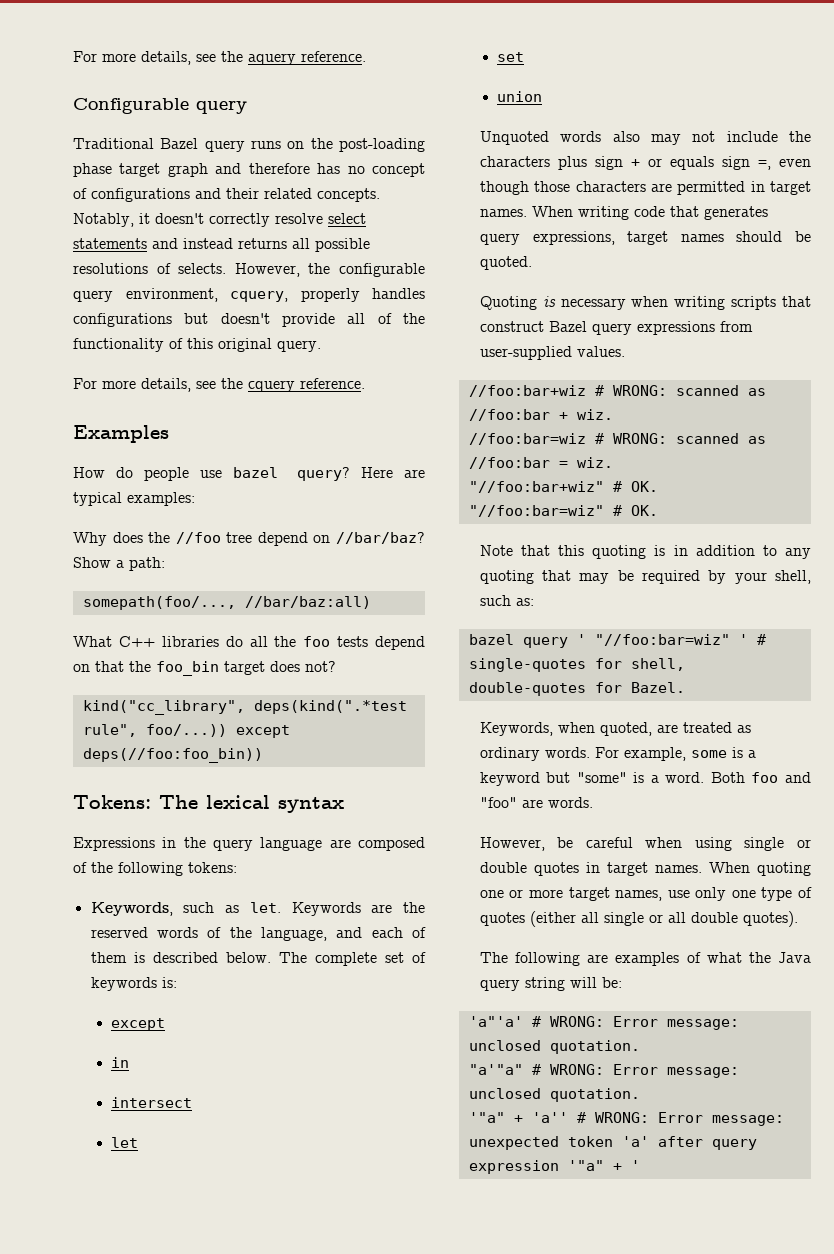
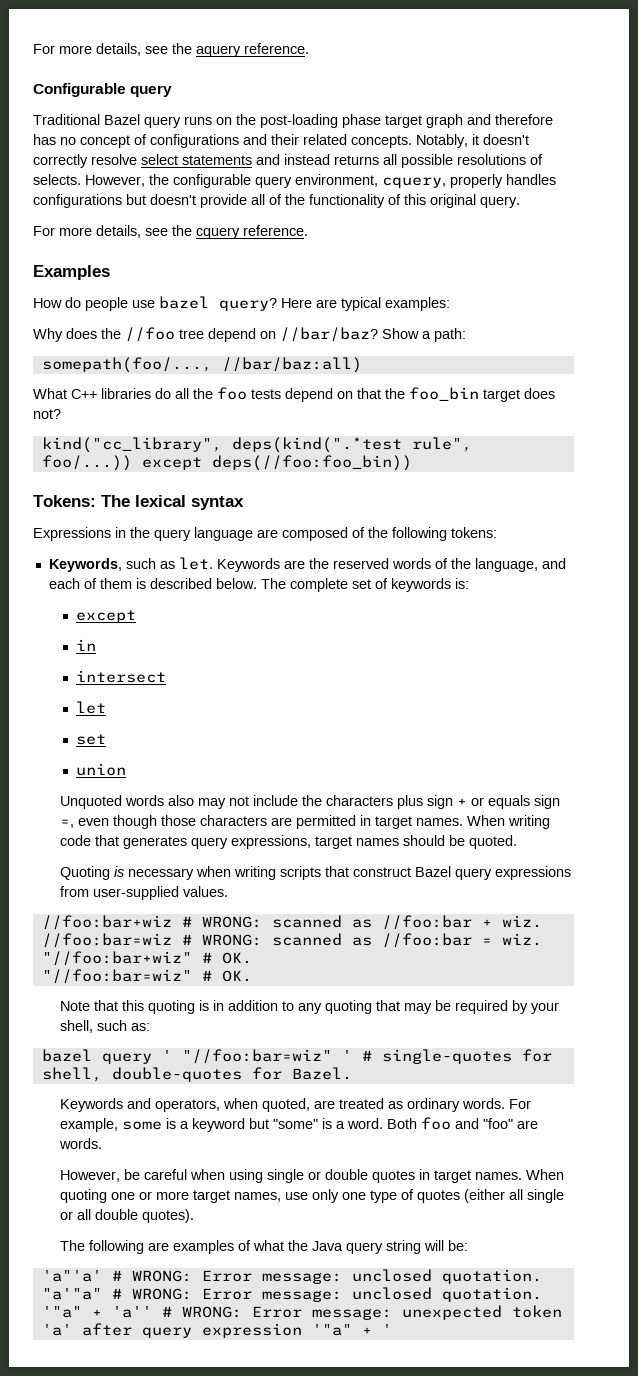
[479,722,553,736] Keywords, -> [59,1098,220,1112] Keywords and operators,

